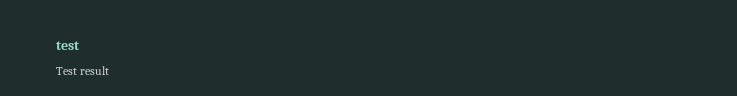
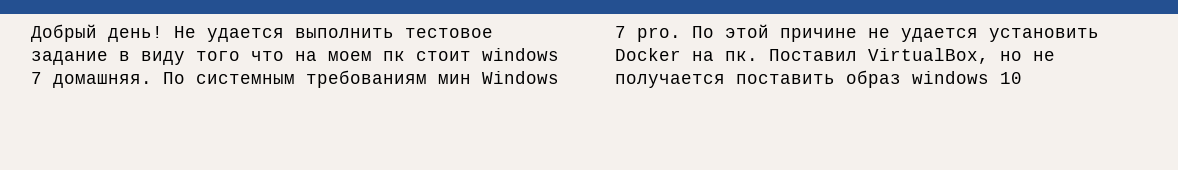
[56,41,80,50] [56,66,110,75] test // Test result -> [31,24,493,42] [31,48,559,65] [31,70,559,88] [615,24,1099,42] [615,48,1055,64] [615,70,1022,88] Добрый день! Не удается выполнить тестовое задание в виду того что на моем пк стоит windows 7 домашняя. По системным требованиям мин Windows 7 pro. По этой причине не удается установить Docker на пк. Поставил VirtualBox, но не получается поставить образ windows 10

